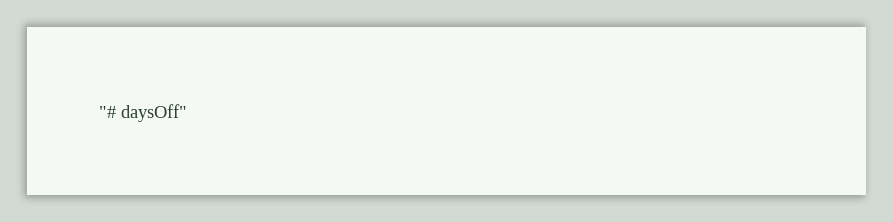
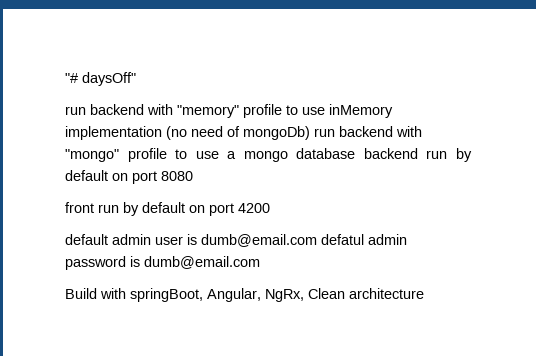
(187, 113) none -> [65,104,393,118] [65,126,422,140] [65,148,472,162] [65,170,193,184] [65,202,270,216] [65,234,407,247] [65,256,260,270] [65,288,424,302] // run backend with "memory" profile to use inMemory implementation (no need of mongoDb) run backend with "mongo" profile to use a mongo database backend run by default on port 8080 // front run by default on port 4200 // default admin user is dumb@email.com defatul admin password is dumb@email.com // Build with springBoot, Angular, NgRx, Clean architecture

